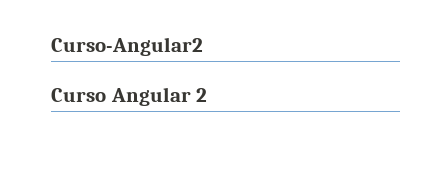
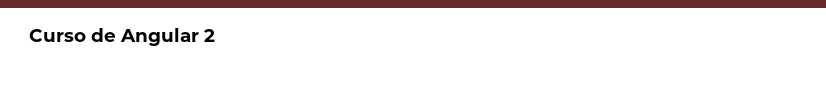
[51,37,203,56] [51,88,106,102] Curso-Angular2 // Curso -> [29,28,116,42] Curso de

